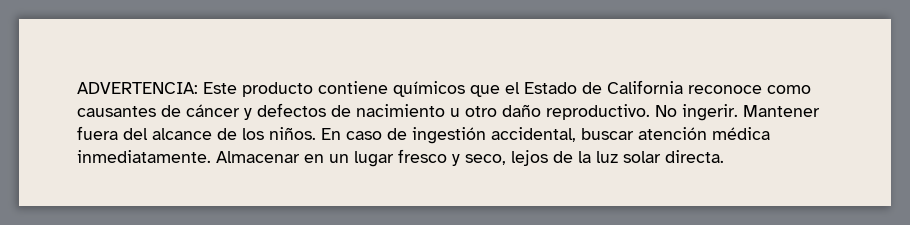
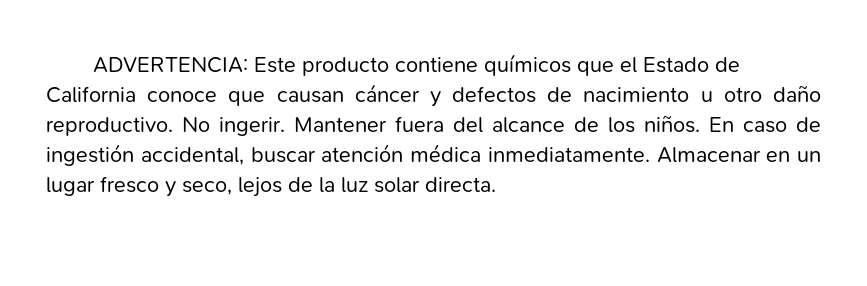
[688,85,811,94] [77,105,181,117] reconoce como causantes de -> [147,91,344,106] conoce que causan

